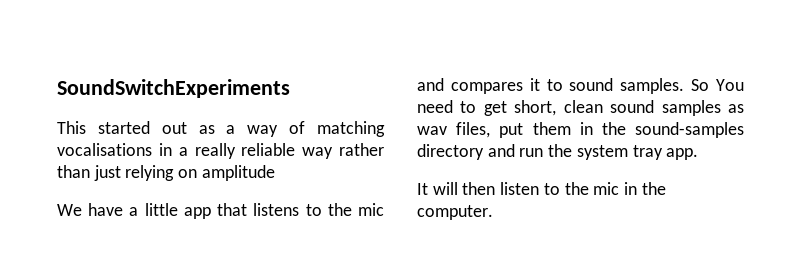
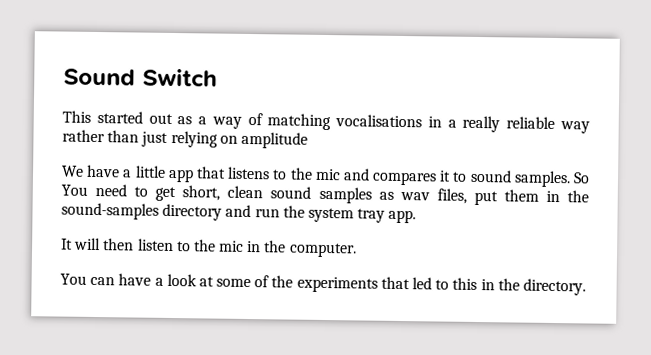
[57,79,290,98] SoundSwitchExperiments -> [63,68,217,87] Sound Switch
(493, 212) none -> [60,273,586,296] // You can have a look at some of the experiments that led to this in the directory.

